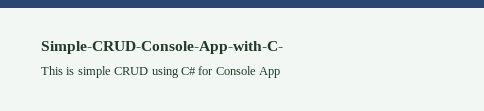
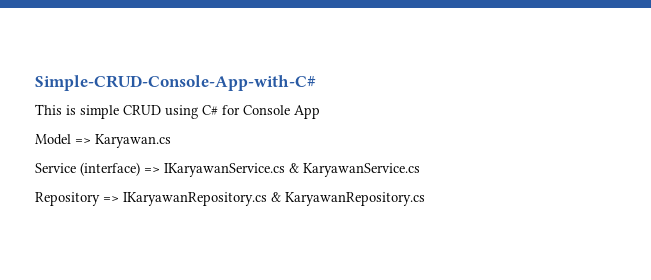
[41,41,283,54] Simple-CRUD-Console-App-with-C- -> [35,75,316,91] Simple-CRUD-Console-App-with-C#
(280, 72) none -> [35,134,171,148] [35,162,420,177] [35,192,425,206] // Model => Karyawan.cs // Service (interface) => IKaryawanService.cs & KaryawanService.cs // Repository => IKaryawanRepository.cs & KaryawanRepository.cs

